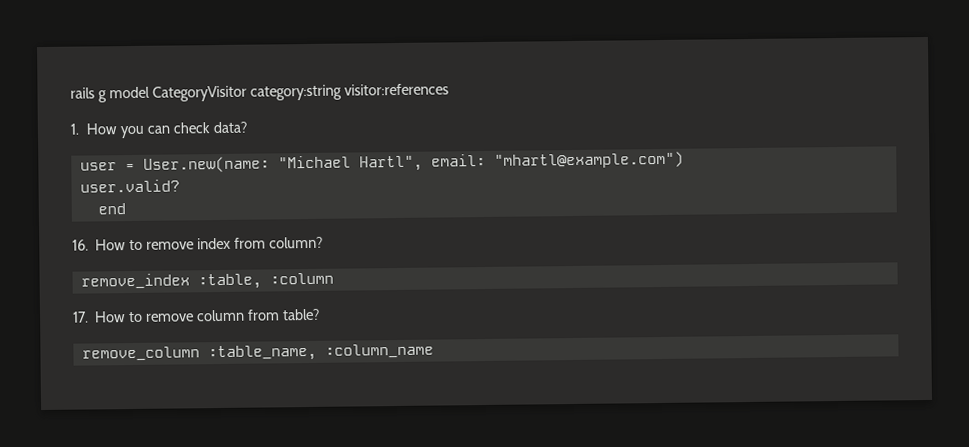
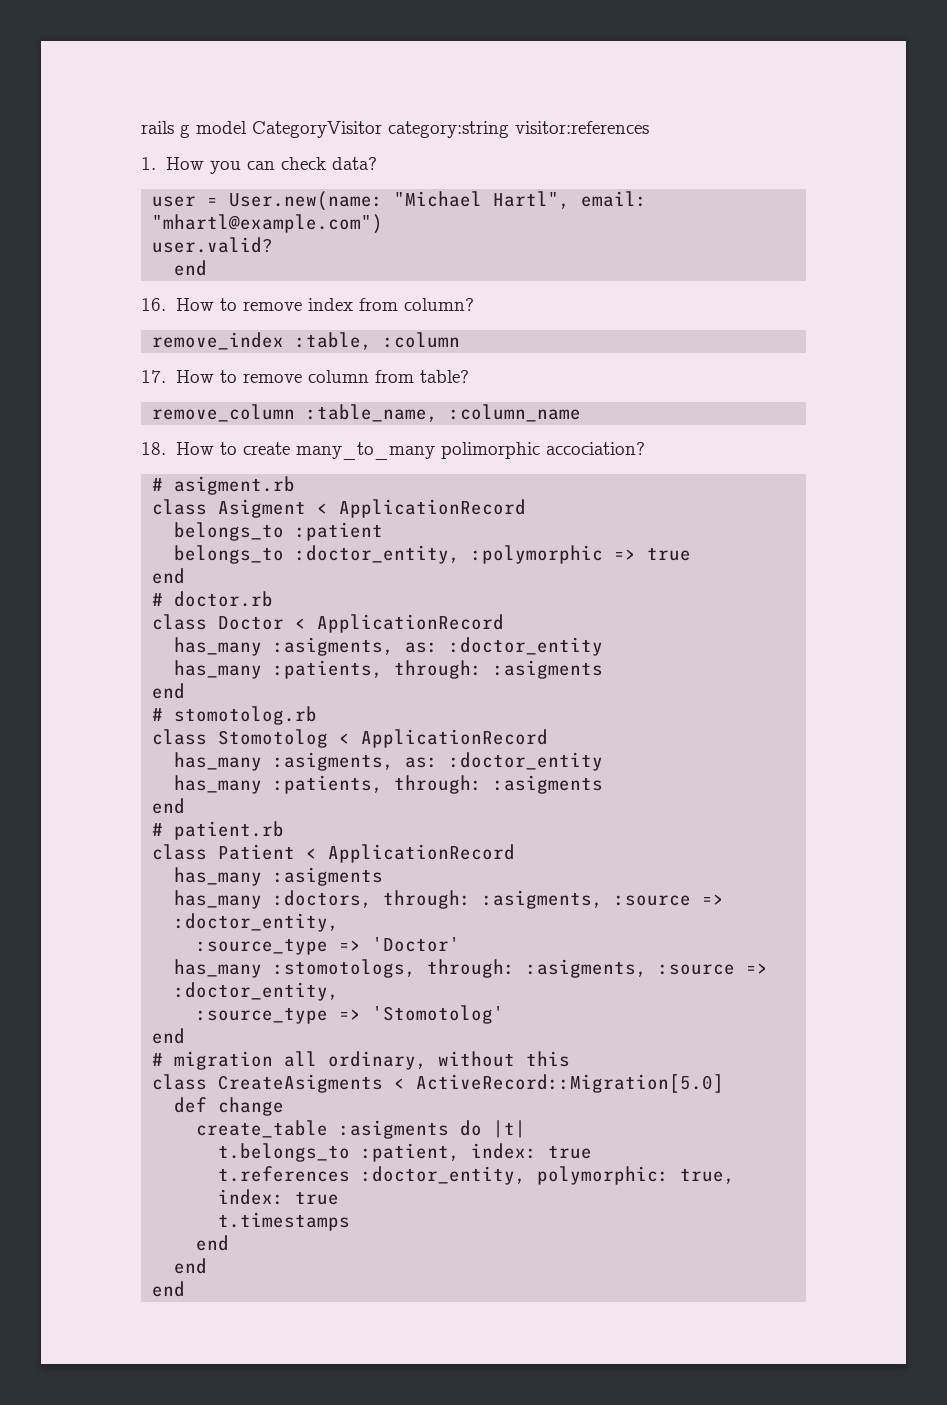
(434, 351) none -> [141,442,645,460] [152,476,296,495] [152,499,527,518] [174,522,384,541] [174,545,692,564] [152,568,186,584] [152,591,274,607] [152,614,505,633] [174,637,604,656] [174,660,604,679] [152,683,186,699] [152,706,318,725] [152,729,549,748] [174,752,604,771] [174,775,604,794] [152,798,186,814] [152,821,285,840] [152,844,516,863] [174,867,384,886] [174,890,725,909] [174,913,340,932] [196,937,461,955] [174,959,769,978] [174,982,340,1001] [196,1005,505,1024] [152,1028,186,1044] [152,1051,571,1070] [152,1074,725,1093] [174,1097,285,1116] [196,1120,527,1139] [218,1143,593,1162] [218,1166,736,1185] [218,1189,340,1205] [218,1212,351,1231] [196,1235,230,1251] [174,1258,208,1274] [152,1281,186,1297] // 18. How to create many_to_many polimorphic accociation? // # asigment.rb // class Asigment < ApplicationRecord // belongs_to :patient // belongs_to :doctor_entity, :polymorphic => true // end // # doctor.rb // class Doctor < ApplicationRecord // has_many :asigments, as: :doctor_entity // has_many :patients, through: :asigments // end // # stomotolog.rb // class Stomotolog < ApplicationRecord // has_many :asigments, as: :doctor_entity // has_many :patients, through: :asigments // end // # patient.rb // class Patient < ApplicationRecord // has_many :asigments // has_many :doctors, through: :asigments, :source => :doctor_entity, // :source_type => 'Doctor' // has_many :stomotologs, through: :asigments, :source => :doctor_entity, // :source_type => 'Stomotolog' // end // # migration all ordinary, without this // class CreateAsigments < ActiveRecord::Migration[5.0] // def change // create_table :asigments do |t| // t.belongs_to :patient, index: true // t.references :doctor_entity, polymorphic: true, index: true // t.timestamps // end // end // end

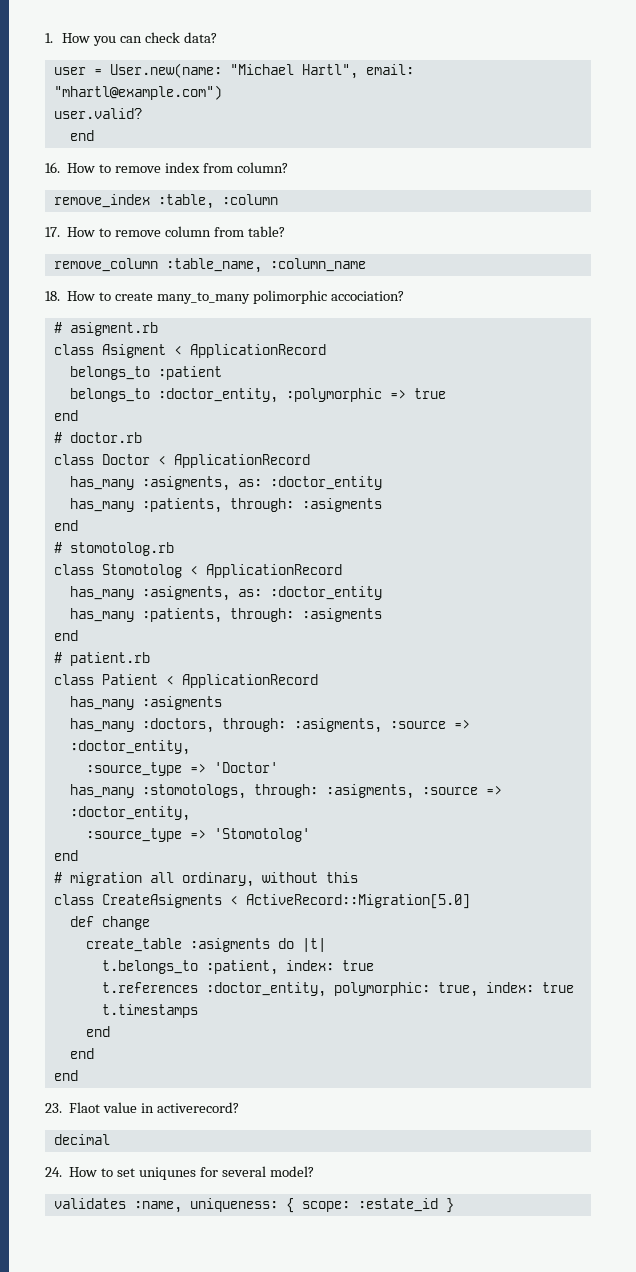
[141,121,649,138] rails g model CategoryVisitor category:string visitor:references // -> (45, 38) none
(186, 1289) none -> [45,1102,239,1113] [53,1134,110,1145] [45,1166,314,1180] [53,1198,454,1213] // 23. Flaot value in activerecord? // decimal // 24. How to set uniqunes for several model? // validates :name, uniqueness: { scope: :estate_id }

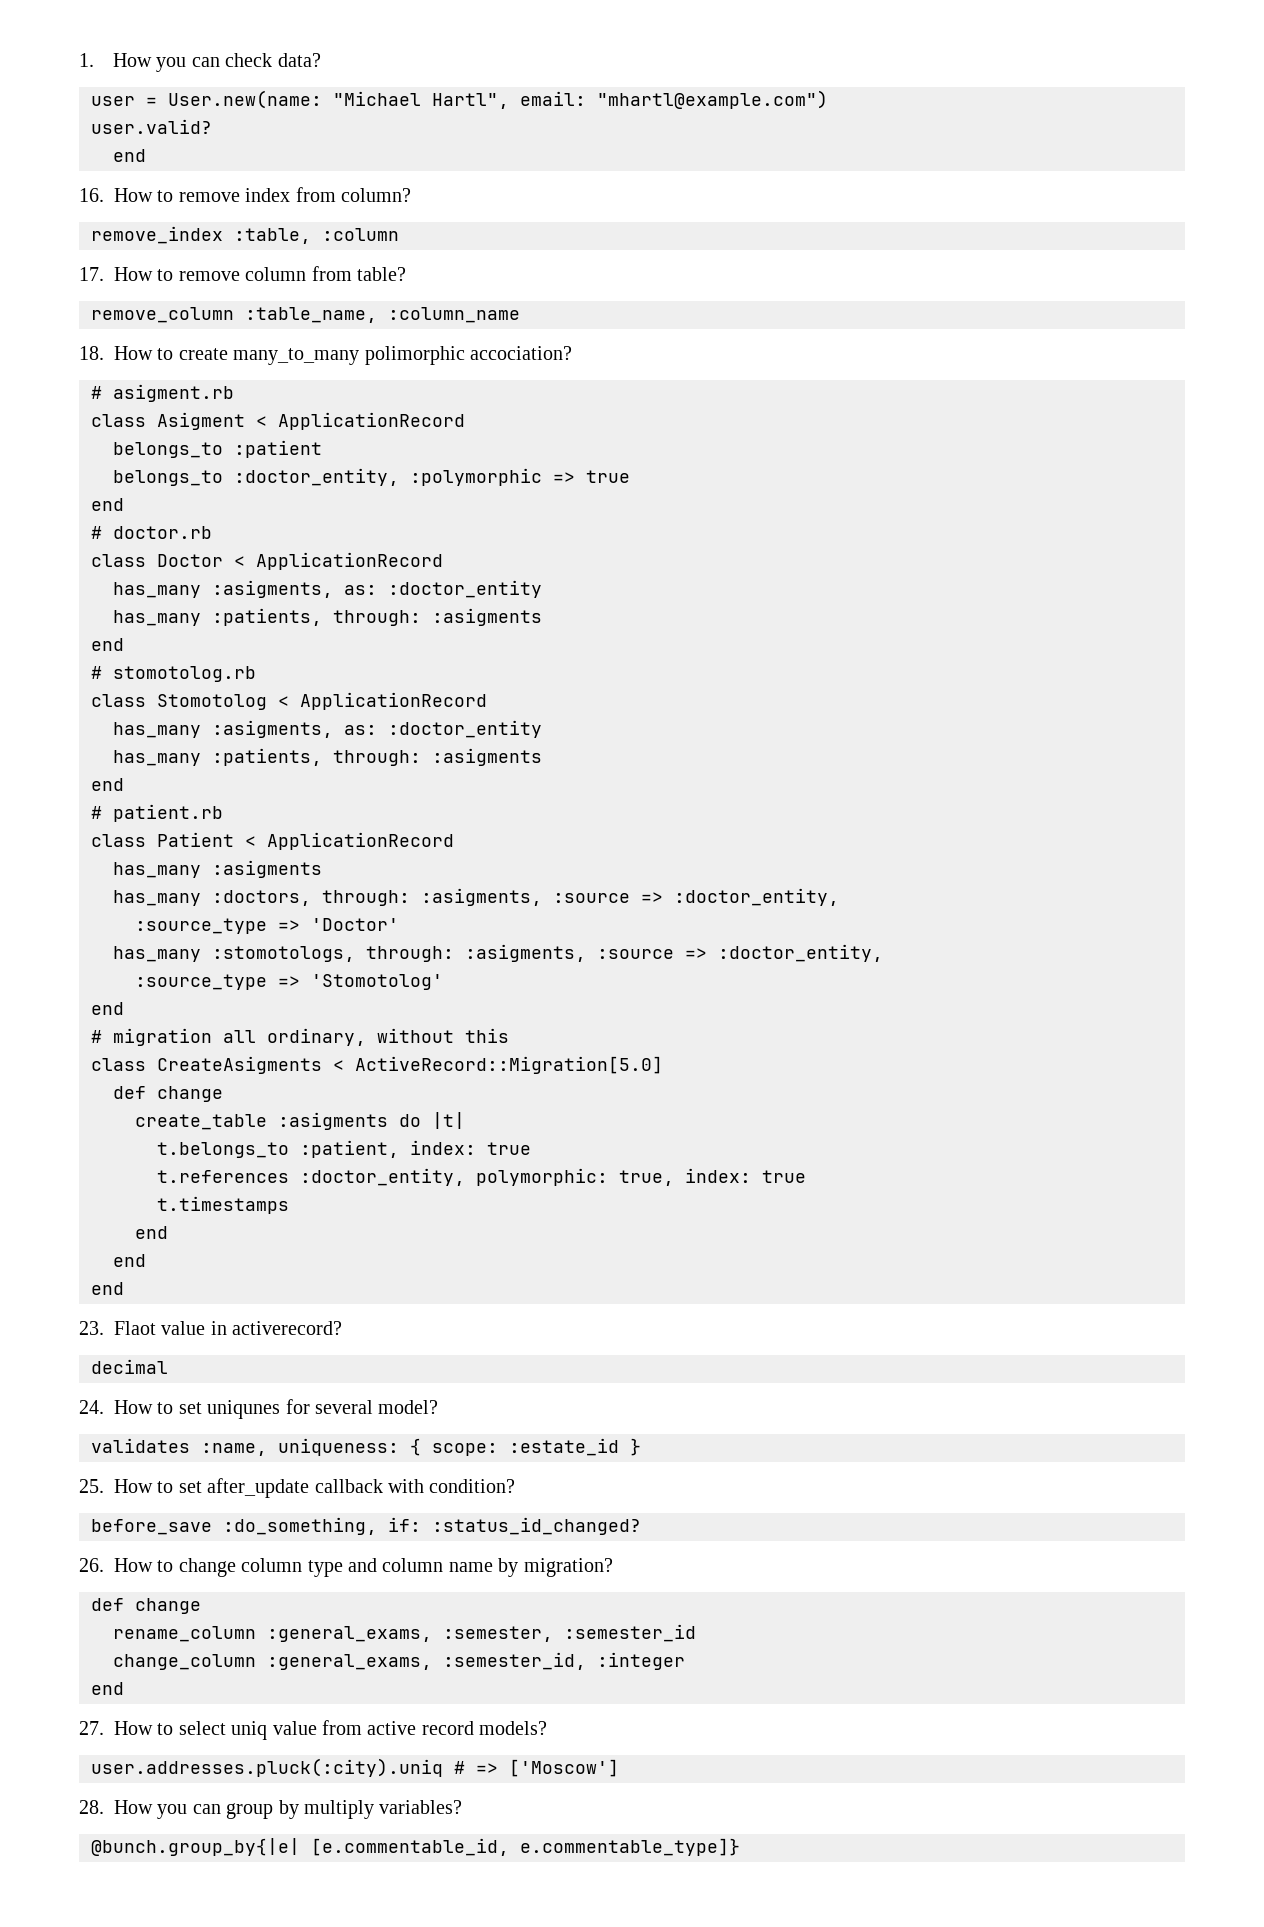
(454, 1205) none -> [79,1478,516,1498] [91,1517,641,1535] [79,1558,613,1577] [91,1598,201,1614] [113,1624,696,1642] [113,1652,685,1670] [91,1682,124,1695] [79,1720,548,1740] [91,1758,619,1777] [79,1800,463,1819] [91,1838,740,1856] // 25. How to set after_update callback with condition? // before_save :do_something, if: :status_id_changed? // 26. How to change column type and column name by migration? // def change // rename_column :general_exams, :semester, :semester_id // change_column :general_exams, :semester_id, :integer // end // 27. How to select uniq value from active record models? // user.addresses.pluck(:city).uniq # => ['Moscow'] // 28. How you can group by multiply variables? // @bunch.group_by{|e| [e.commentable_id, e.commentable_type]}

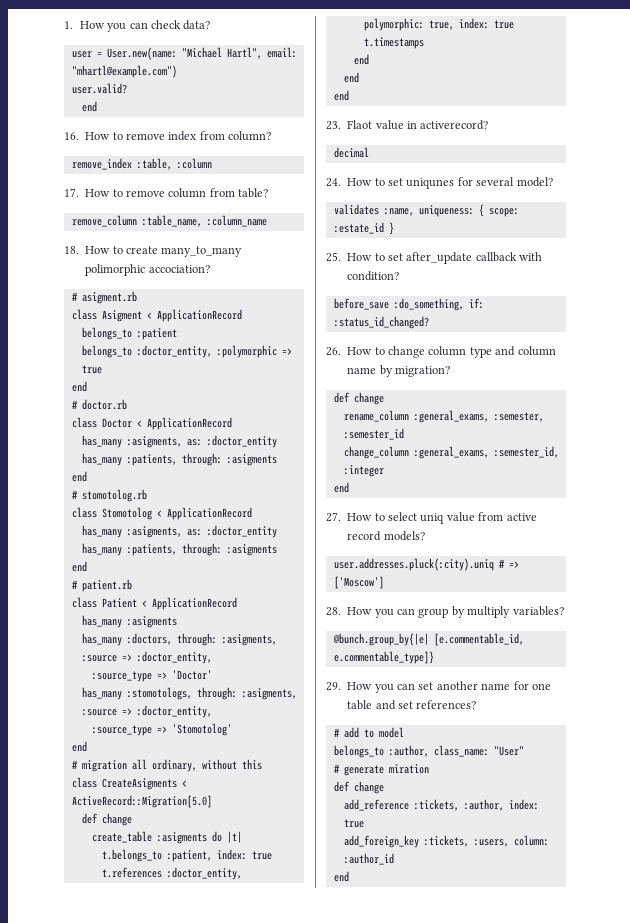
(740, 1847) none -> [326,681,551,693] [347,700,477,710] [333,727,404,738] [333,745,524,758] [333,764,429,776] [333,781,384,794] [343,799,539,811] [343,819,364,828] [343,835,549,848] [343,853,394,865] [333,871,349,882] // 29. How you can set another name for one table and set references? // # add to model // belongs_to :author, class_name: "User" // # generate miration // def change // add_reference :tickets, :author, index: true // add_foreign_key :tickets, :users, column: :author_id // end

